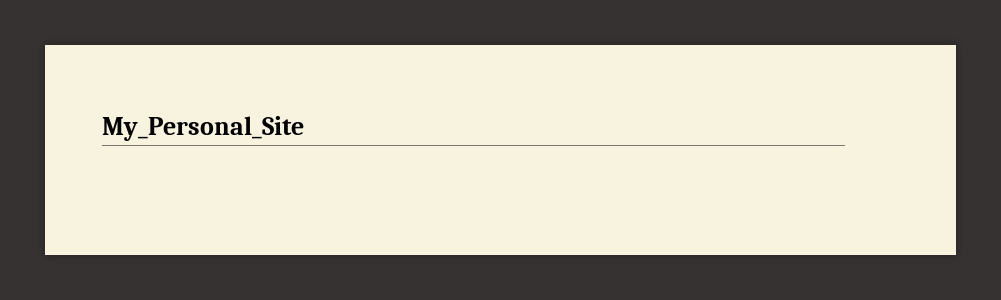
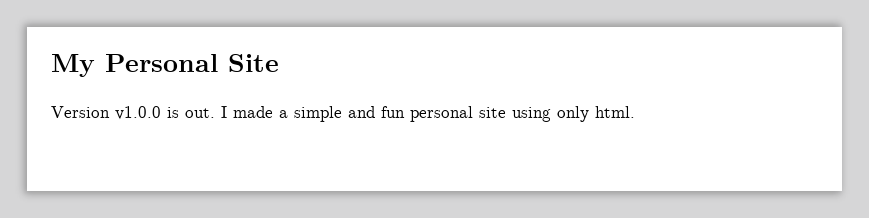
[102,116,304,141] My_Personal_Site -> [51,54,279,77] [51,106,635,122] My Personal Site // Version v1.0.0 is out. I made a simple and fun personal site using only html.

